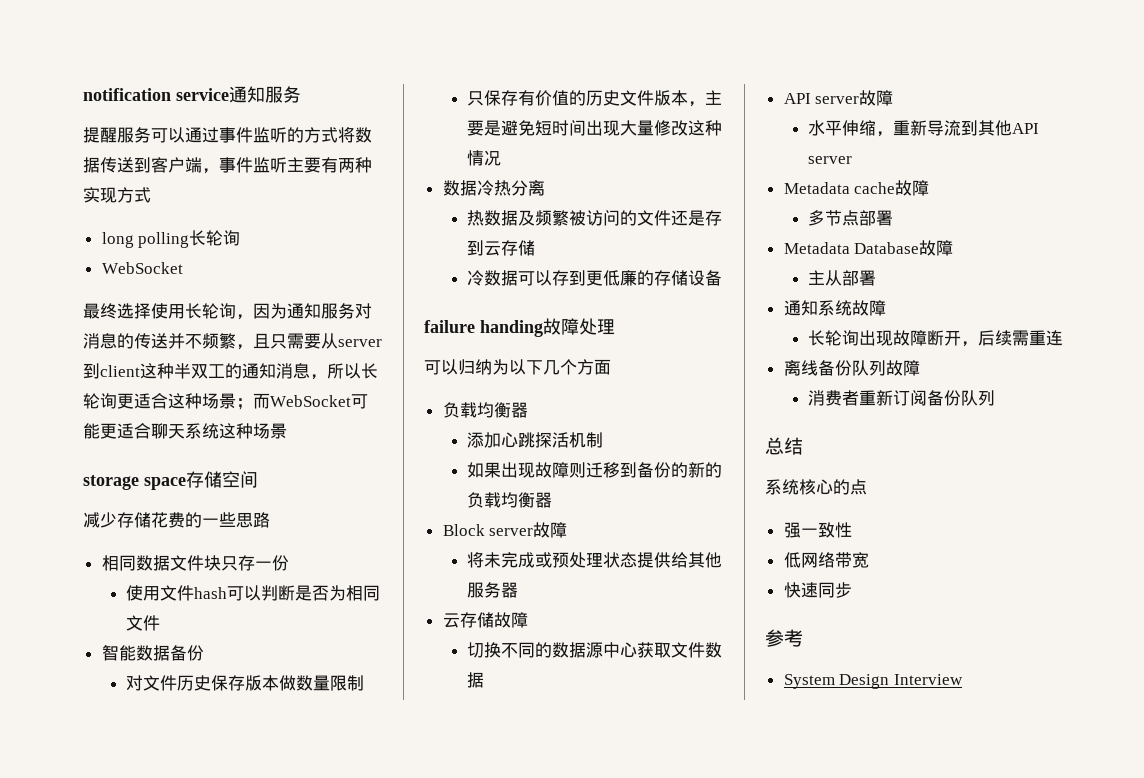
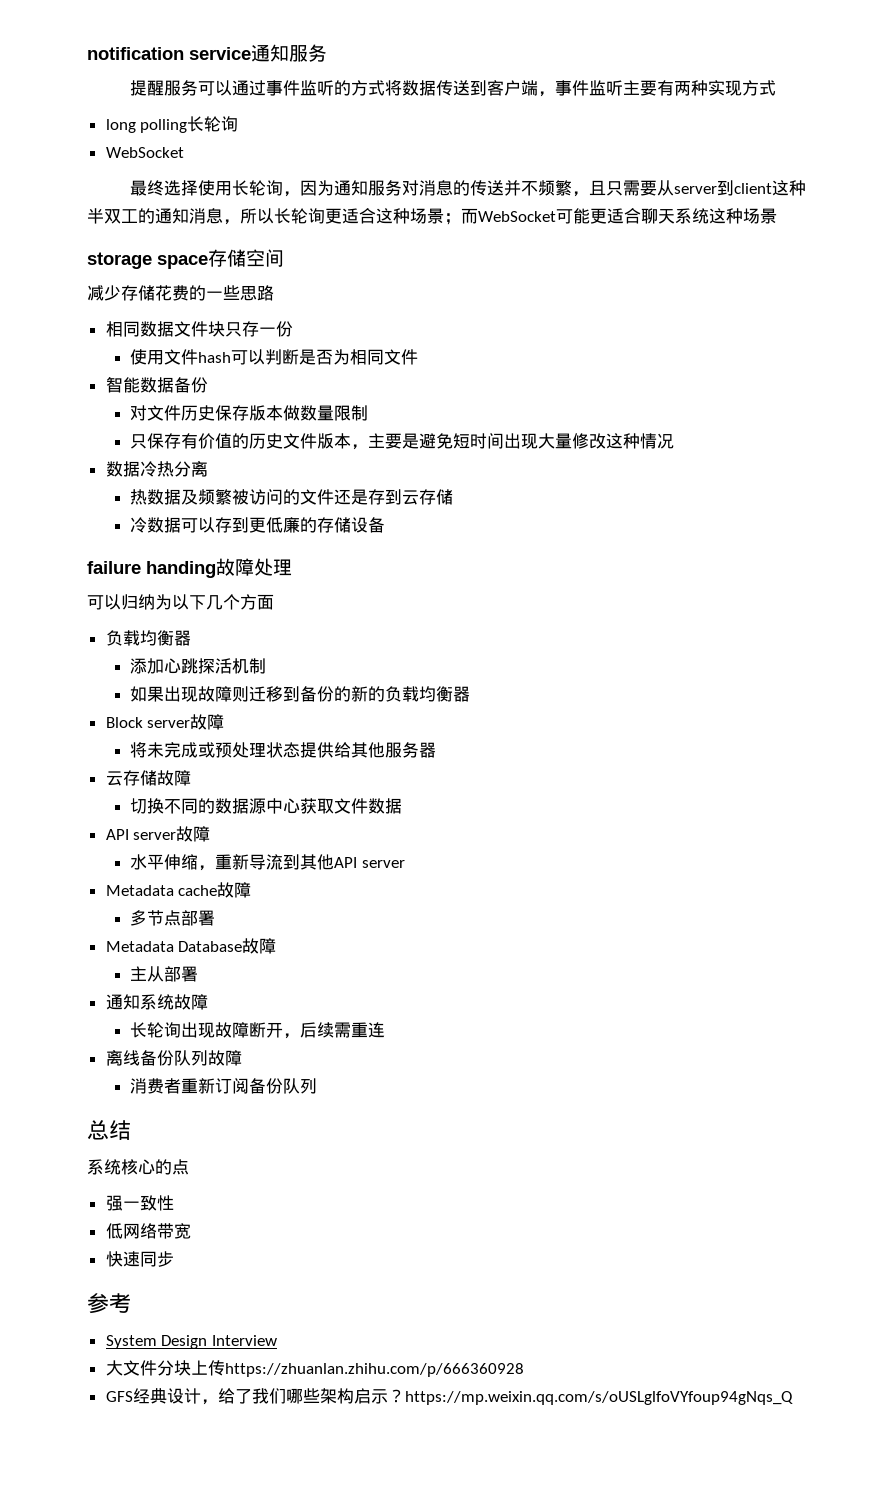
(963, 679) none -> [105,1360,524,1377] [105,1388,793,1405] // 大文件分块上传https://zhuanlan.zhihu.com/p/666360928 // GFS经典设计，给了我们哪些架构启示？https://mp.weixin.qq.com/s/oUSLglfoVYfoup94gNqs_Q

